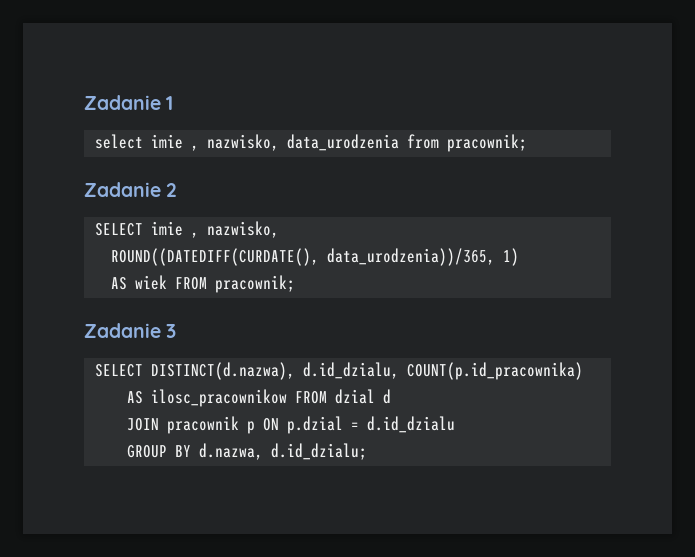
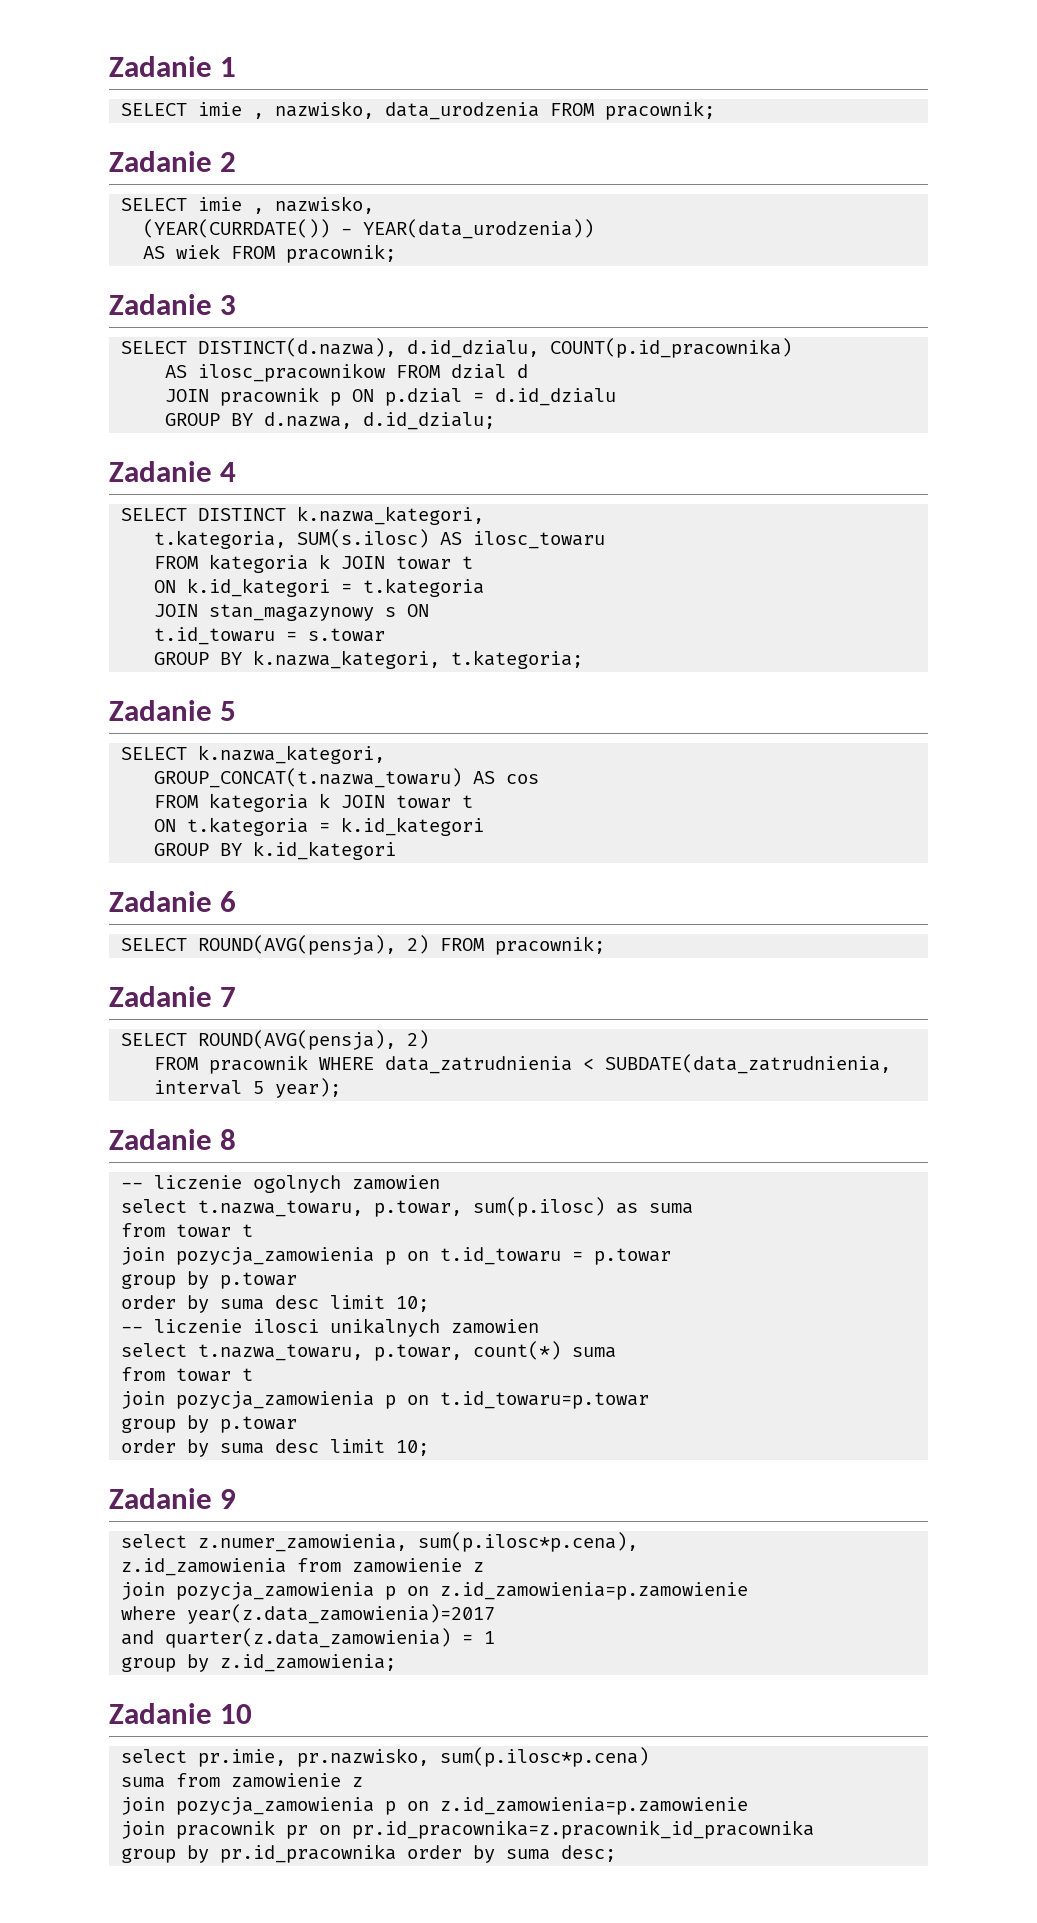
[94,134,143,149] select -> [121,103,187,116] SELECT
[406,134,439,149] from -> [550,103,594,116] FROM
[110,248,519,266] ROUND((DATEDIFF(CURDATE(), data_urodzenia))/365, 1) -> [143,219,594,239] (YEAR(CURRDATE()) - YEAR(data_urodzenia))
(367, 451) none -> [109,461,237,482] [121,506,484,525] [154,529,605,549] [154,554,473,573] [154,578,484,597] [154,604,429,621] [154,627,385,645] [154,650,583,669] [109,700,237,721] [121,745,385,764] [154,768,539,788] [154,793,473,812] [154,817,484,836] [154,841,396,860] [109,891,237,912] [121,935,605,955] [109,986,237,1007] [121,1030,429,1050] [154,1054,891,1074] [154,1078,341,1098] [109,1129,237,1150] [121,1175,440,1193] [121,1197,693,1217] [121,1223,253,1238] [121,1247,671,1265] [121,1271,297,1289] [121,1295,429,1313] [121,1318,539,1337] [121,1341,616,1361] [121,1367,253,1382] [121,1391,649,1409] [121,1415,297,1433] [121,1439,429,1457] [109,1488,237,1509] [121,1532,638,1552] [121,1558,484,1576] [121,1582,748,1600] [121,1604,495,1624] [121,1628,495,1648] [121,1654,396,1672] [109,1703,253,1724] [121,1747,649,1767] [121,1773,363,1788] [121,1797,748,1815] [121,1820,814,1839] [121,1844,616,1863] // Zadanie 4 // SELECT DISTINCT k.nazwa_kategori, // t.kategoria, SUM(s.ilosc) AS ilosc_towaru // FROM kategoria k JOIN towar t // ON k.id_kategori = t.kategoria // JOIN stan_magazynowy s ON // t.id_towaru = s.towar // GROUP BY k.nazwa_kategori, t.kategoria; // Zadanie 5 // SELECT k.nazwa_kategori, // GROUP_CONCAT(t.nazwa_towaru) AS cos // FROM kategoria k JOIN towar t // ON t.kategoria = k.id_kategori // GROUP BY k.id_kategori // Zadanie 6 // SELECT ROUND(AVG(pensja), 2) FROM pracownik; // Zadanie 7 // SELECT ROUND(AVG(pensja), 2) // FROM pracownik WHERE data_zatrudnienia < SUBDATE(data_zatrudnienia, interval 5 year); // Zadanie 8 // -- liczenie ogolnych zamowien // select t.nazwa_towaru, p.towar, sum(p.ilosc) as suma // from towar t // join pozycja_zamowienia p on t.id_towaru = p.towar // group by p.towar // order by suma desc limit 10; // -- liczenie ilosci unikalnych zamowien // select t.nazwa_towaru, p.towar, count(*) suma // from towar t // join pozycja_zamowienia p on t.id_towaru=p.towar // group by p.towar // order by suma desc limit 10; // Zadanie 9 // select z.numer_zamowienia, sum(p.ilosc*p.cena), // z.id_zamowienia from zamowienie z // join pozycja_zamowienia p on z.id_zamowienia=p.zamowienie // where year(z.data_zamowienia)=2017 // and quarter(z.data_zamowienia) = 1 // group by z.id_zamowienia; // Zadanie 10 // select pr.imie, pr.nazwisko, sum(p.ilosc*p.cena) // suma from zamowienie z // join pozycja_zamowienia p on z.id_zamowienia=p.zamowienie // join pracownik pr on pr.id_pracownika=z.pracownik_id_pracownika // group by pr.id_pracownika order by suma desc;

